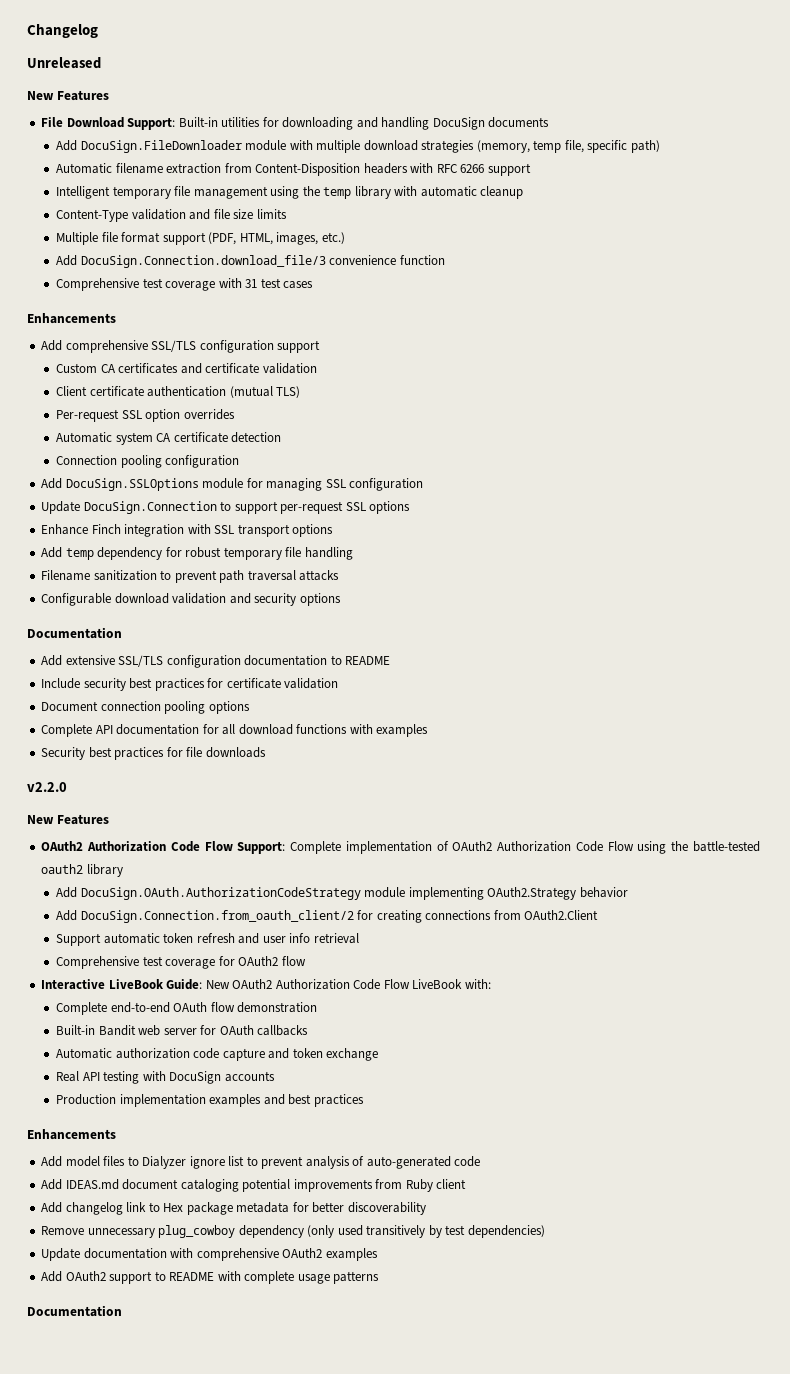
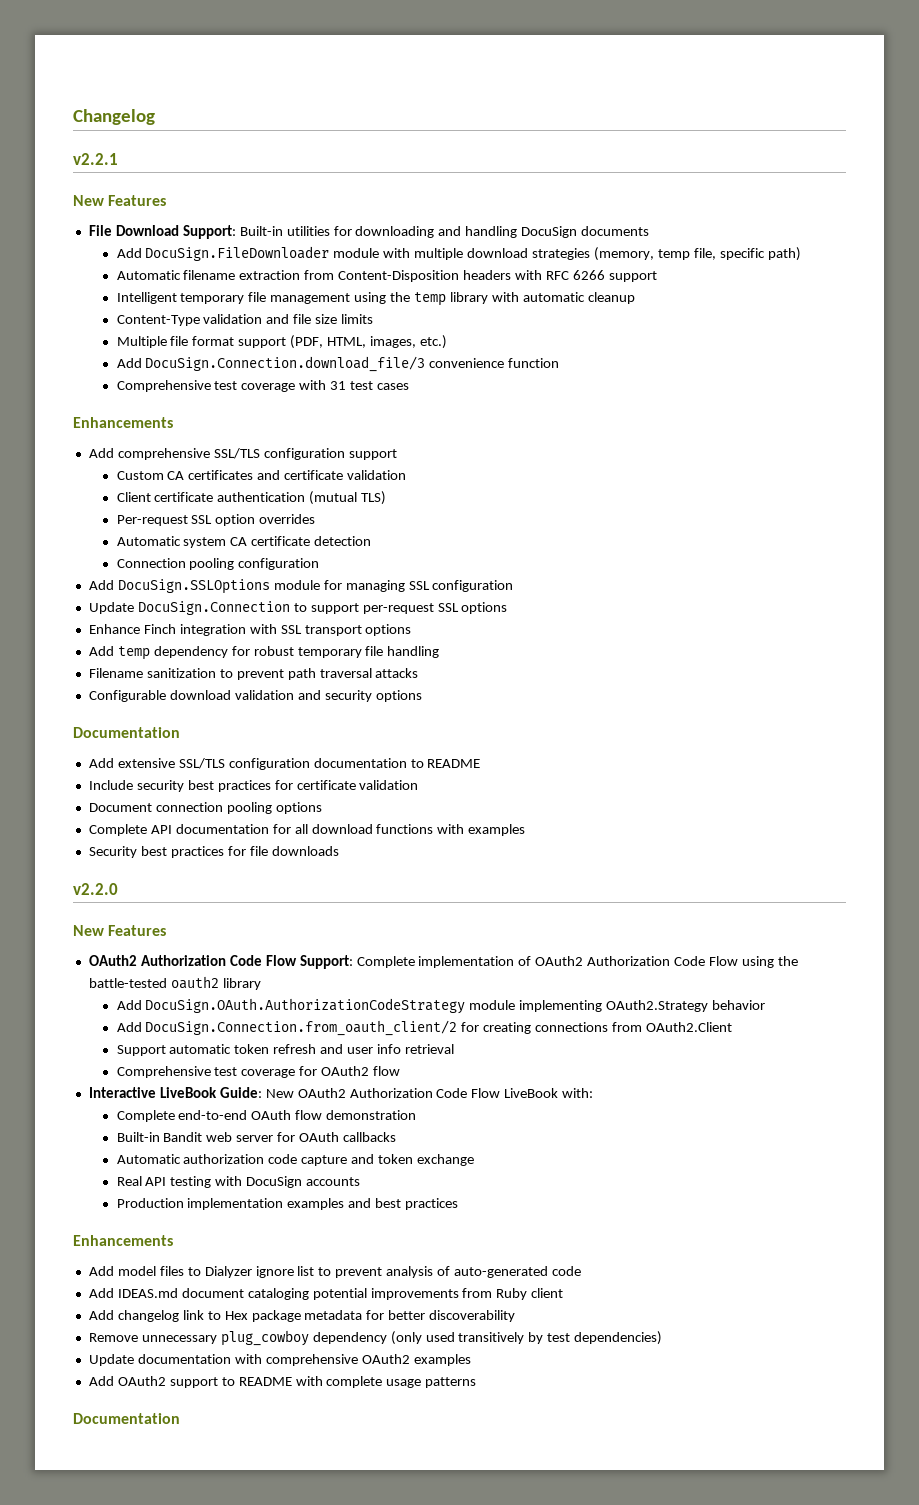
[27,57,101,69] Unreleased -> [73,153,118,165] v2.2.1

